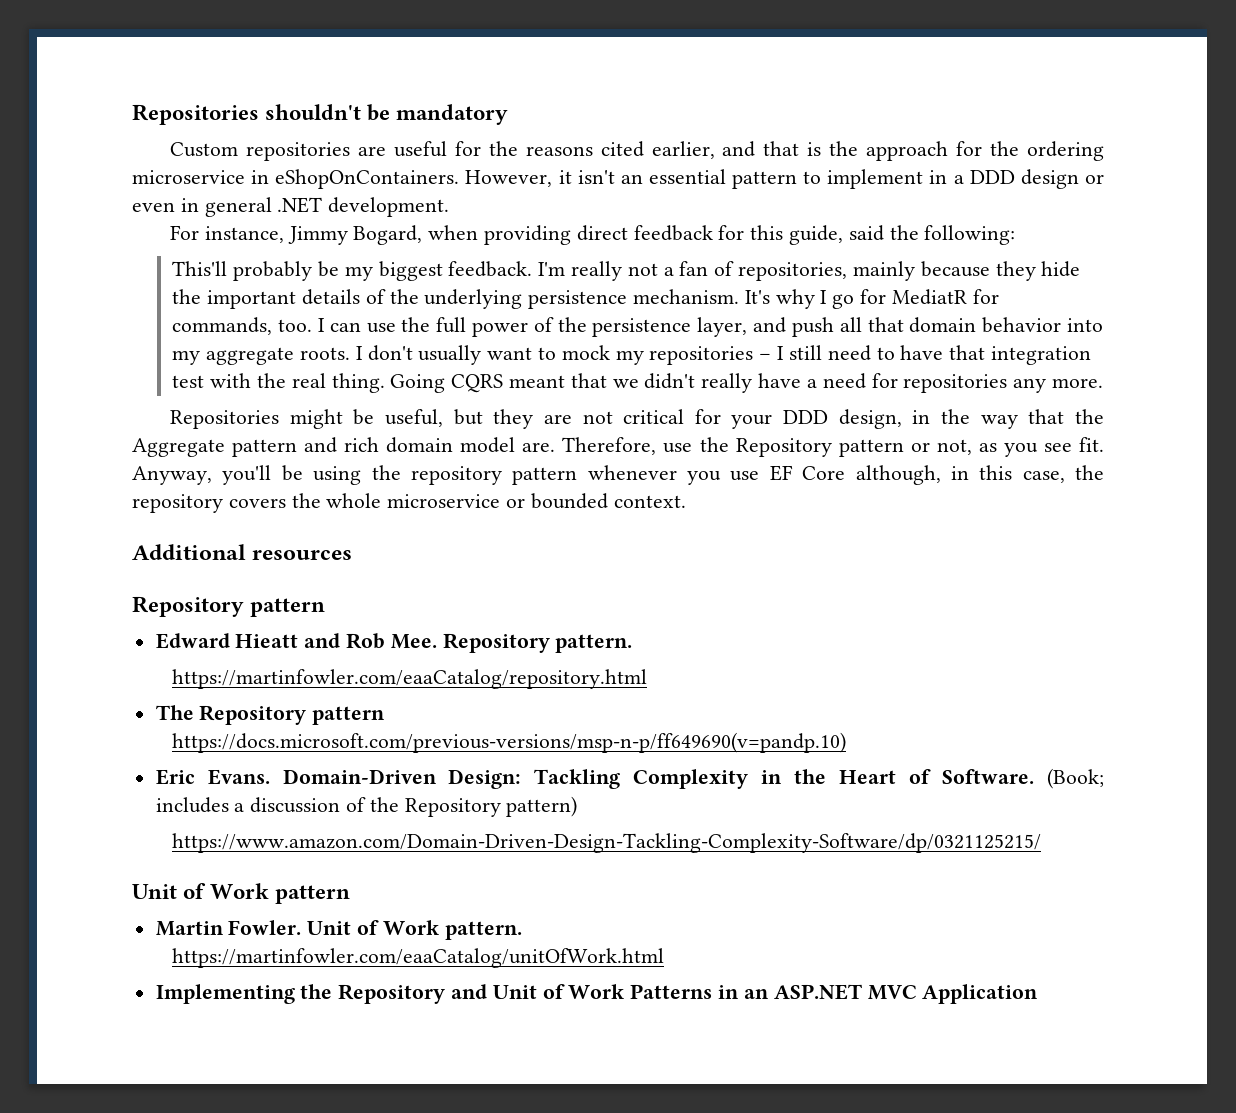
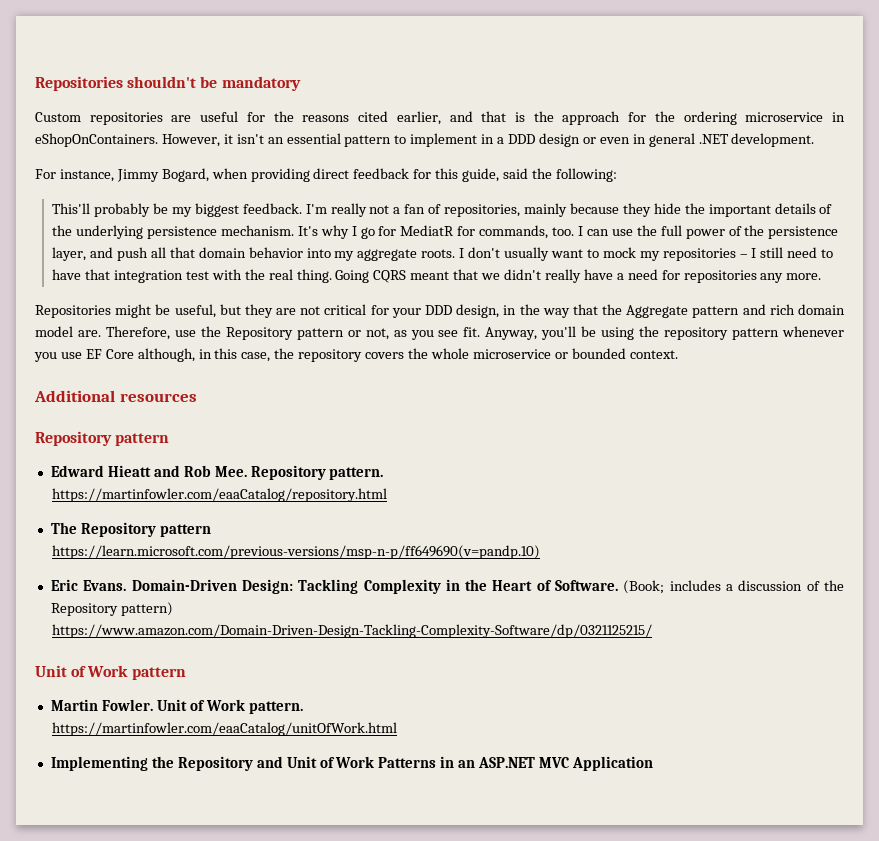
[172,732,847,753] https://docs.microsoft.com/previous-versions/msp-n-p/ff649690(v=pandp.10) -> [52,545,541,559] https://learn.microsoft.com/previous-versions/msp-n-p/ff649690(v=pandp.10)

